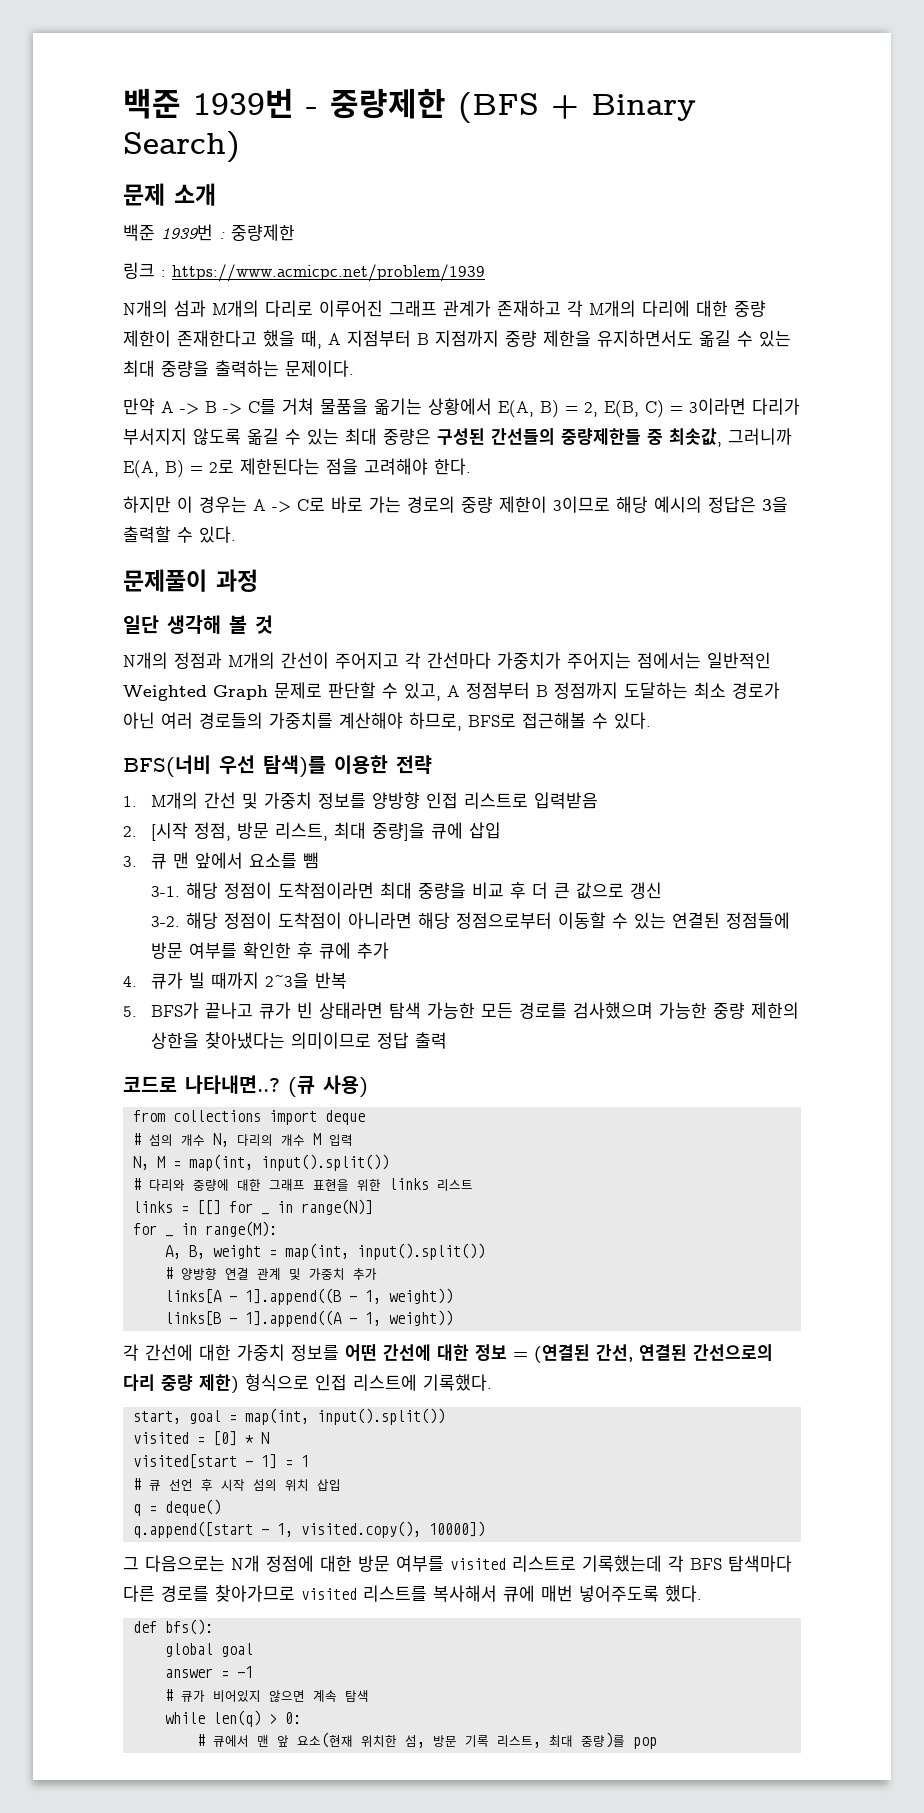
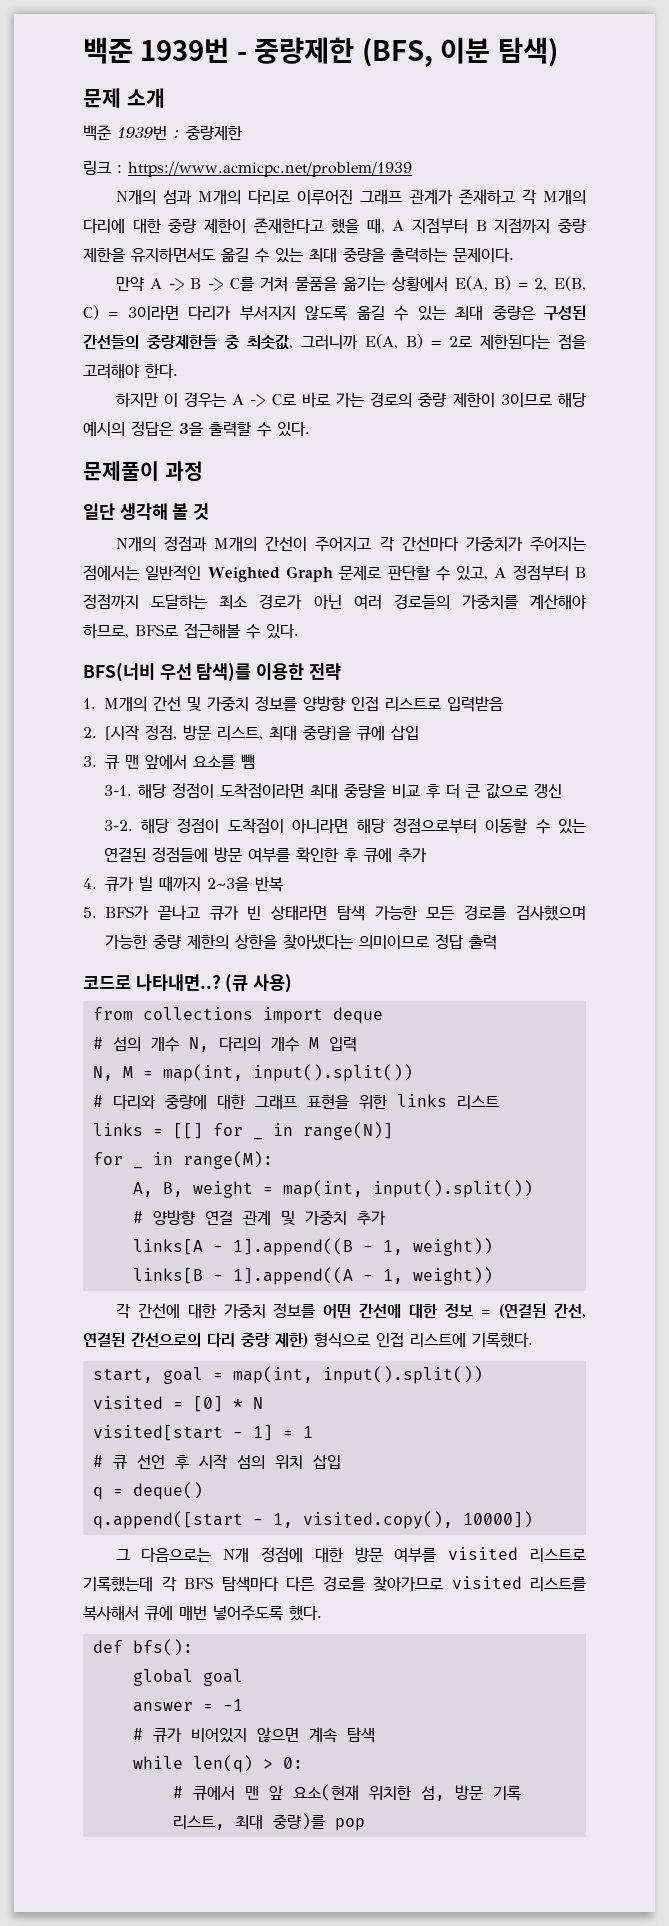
[458,92,696,123] [123,131,240,163] (BFS + Binary Search) -> [361,37,558,67] (BFS, 이분 탐색)

